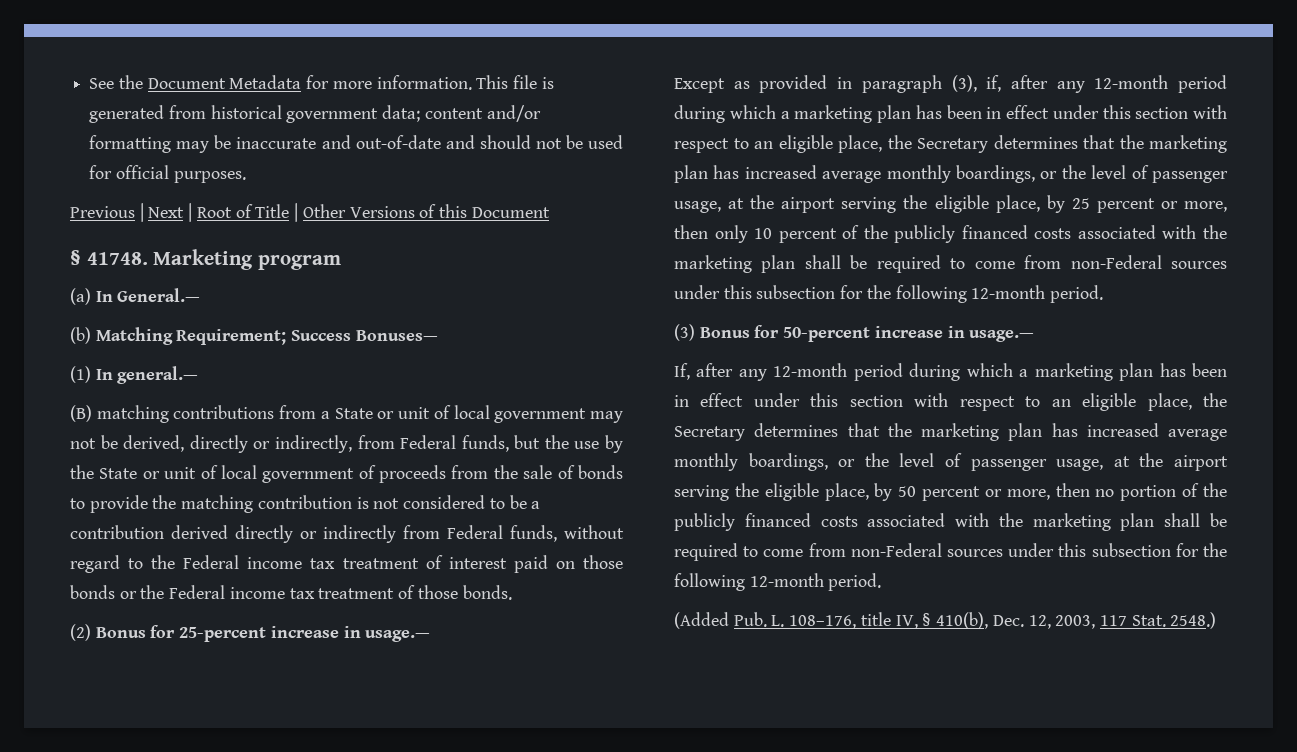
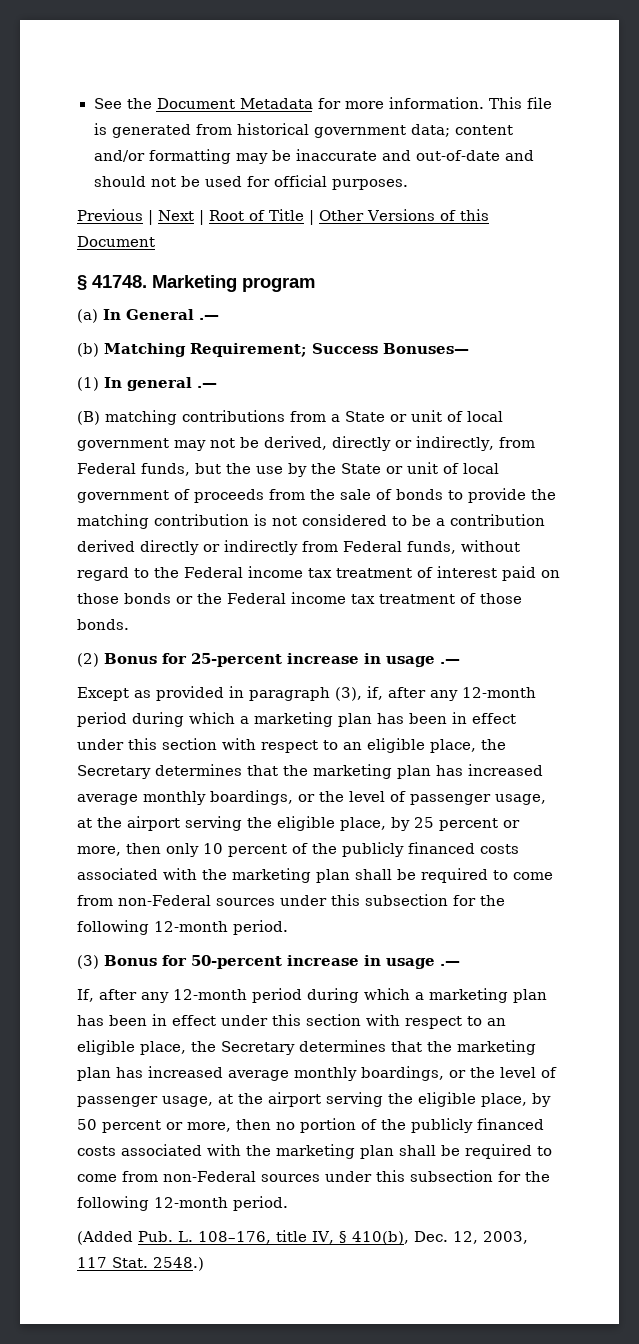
[117,288,201,302] General.— -> [126,309,219,320] General .—
[117,366,199,384] general.— -> [127,377,217,391] general .—
[365,630,431,642] usage.— -> [386,656,460,667] usage .—
[969,330,1035,342] usage.— -> [386,958,460,969] usage .—

